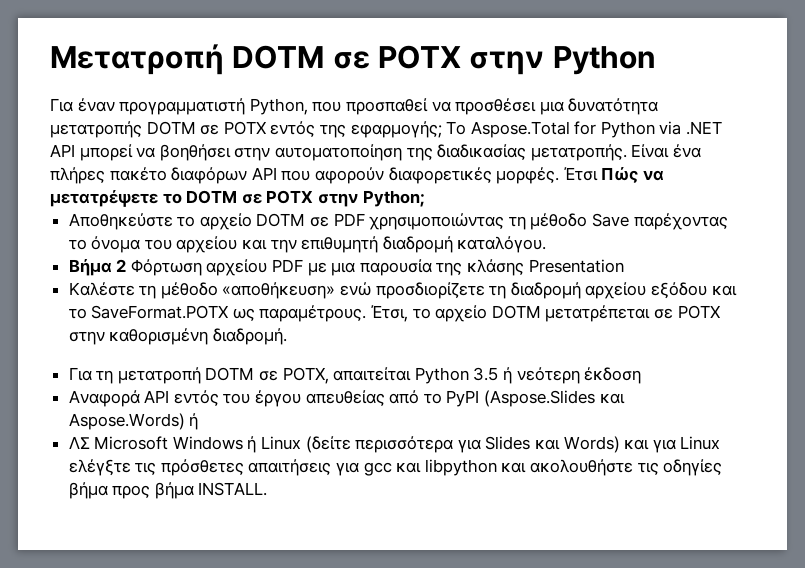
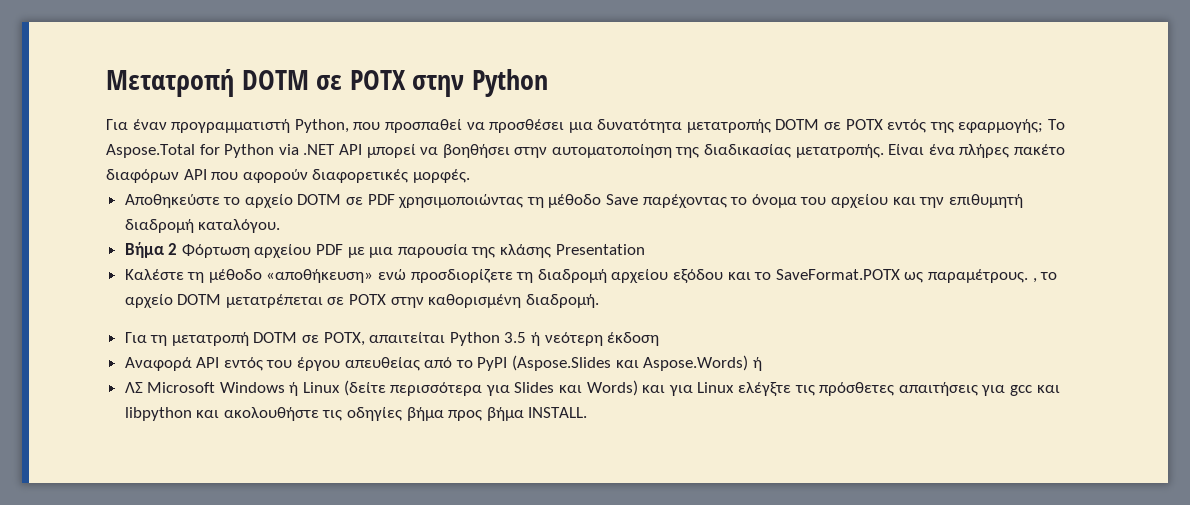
[563,167,664,184] [50,190,425,207] Έτσι Πώς να μετατρέψετε το DOTM σε POTX στην Python; -> (470, 176) none
[371,305,409,322] Έτσι, -> [1032,278,1037,283] ,

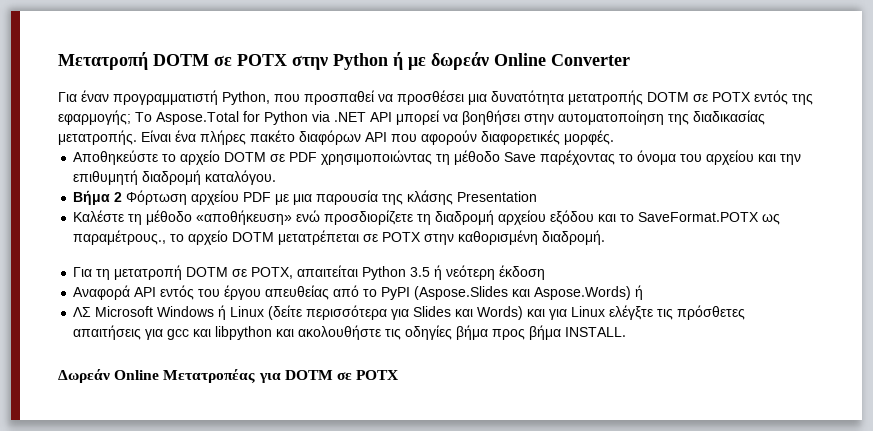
(548, 83) none -> [393,52,630,70] ή με δωρεάν Online Converter
[927,269,1037,283] παραμέτρους. , -> [73,230,167,245] παραμέτρους.,
(588, 412) none -> [58,369,400,383] // Δωρεάν Online Μετατροπέας για DOTM σε POTX

